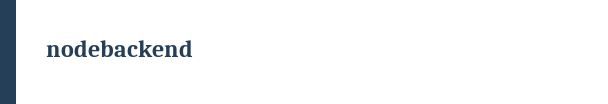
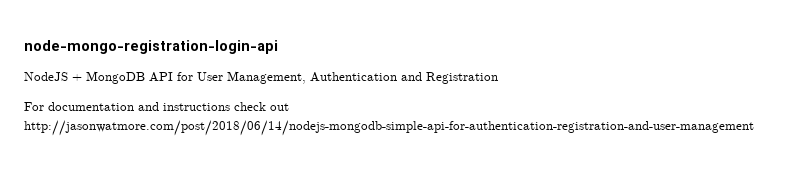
[46,40,193,57] nodebackend -> [24,40,278,54] [24,71,498,84] [24,102,289,111] [24,120,754,136] node-mongo-registration-login-api // NodeJS + MongoDB API for User Management, Authentication and Registration // For documentation and instructions check out http://jasonwatmore.com/post/2018/06/14/nodejs-mongodb-simple-api-for-authentication-registration-and-user-management

